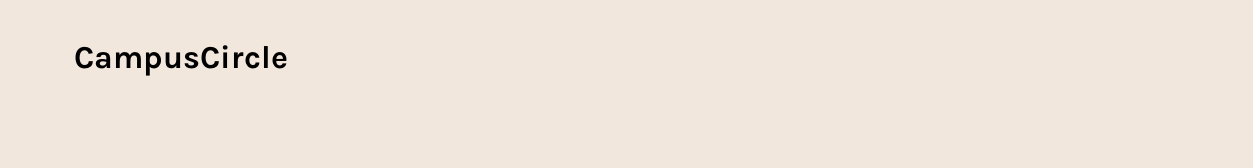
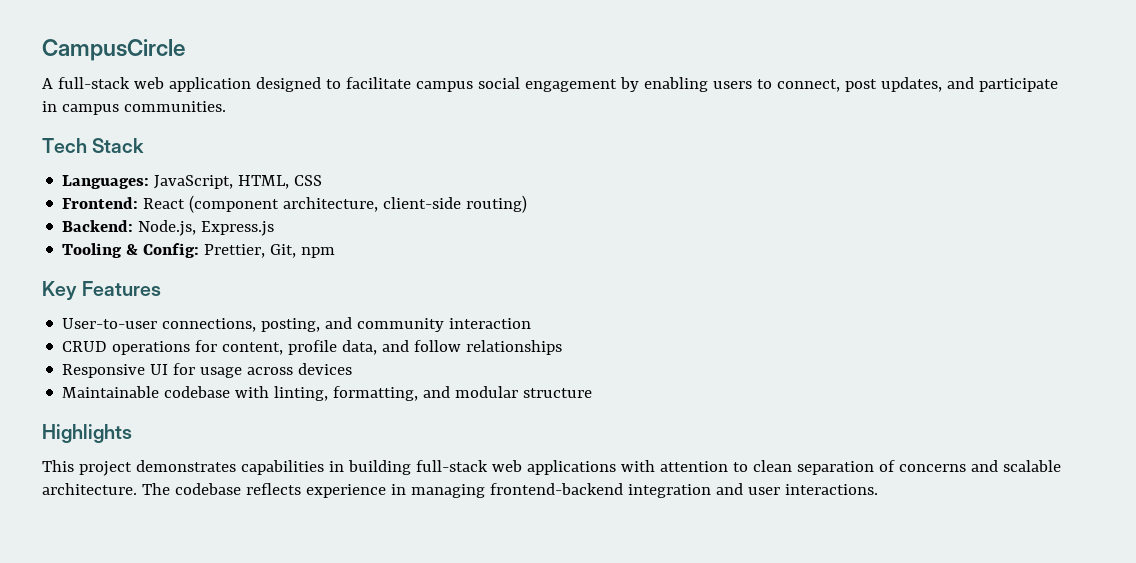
(288, 60) none -> [42,77,1058,92] [42,101,226,115] [42,138,145,153] [62,175,323,189] [62,195,528,213] [62,220,275,236] [62,243,336,258] [42,281,162,300] [62,317,532,332] [62,340,563,355] [62,363,353,378] [62,386,593,401] [42,424,132,443] [42,460,1061,476] [42,483,878,498] // A full-stack web application designed to facilitate campus social engagement by enabling users to connect, post updates, and participate in campus communities. // Tech Stack // Languages: JavaScript, HTML, CSS // Frontend: React (component architecture, client-side routing) // Backend: Node.js, Express.js // Tooling & Config: Prettier, Git, npm // Key Features // User-to-user connections, posting, and community interaction // CRUD operations for content, profile data, and follow relationships // Responsive UI for usage across devices // Maintainable codebase with linting, formatting, and modular structure // Highlights // This project demonstrates capabilities in building full-stack web applications with attention to clean separation of concerns and scalable architecture. The codebase reflects experience in managing frontend-backend integration and user interactions.

